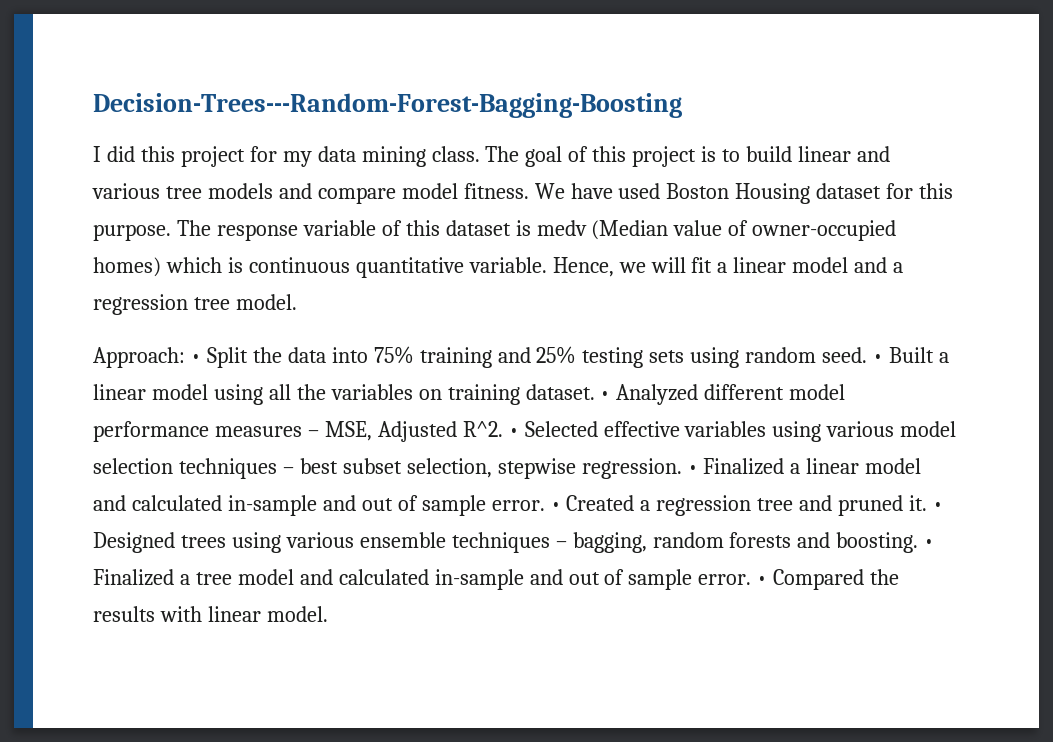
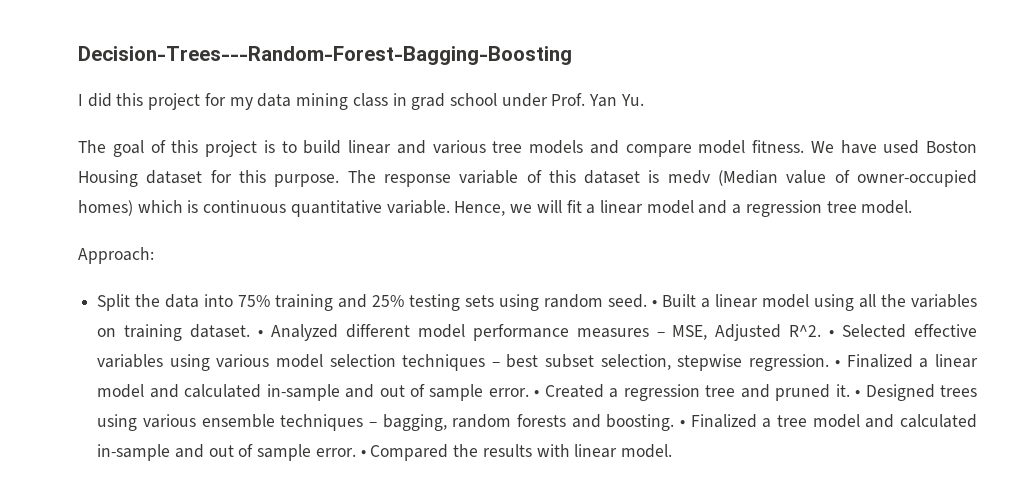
[431,146,480,162] class. -> [352,93,644,110] class in grad school under Prof. Yan Yu. //
[190,354,201,363] • -> (154, 255) //

